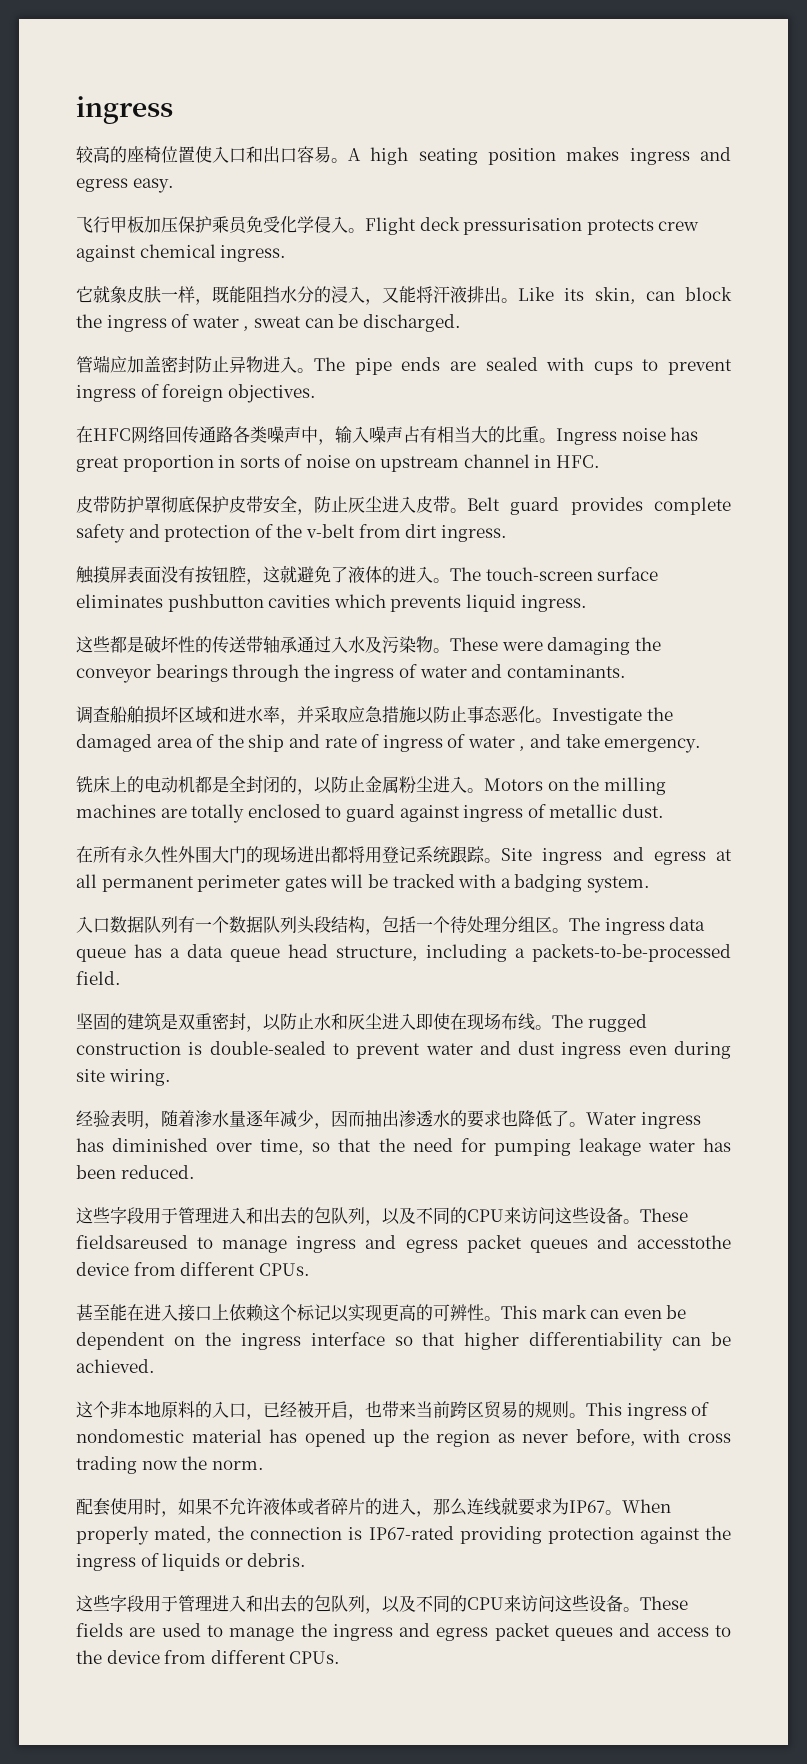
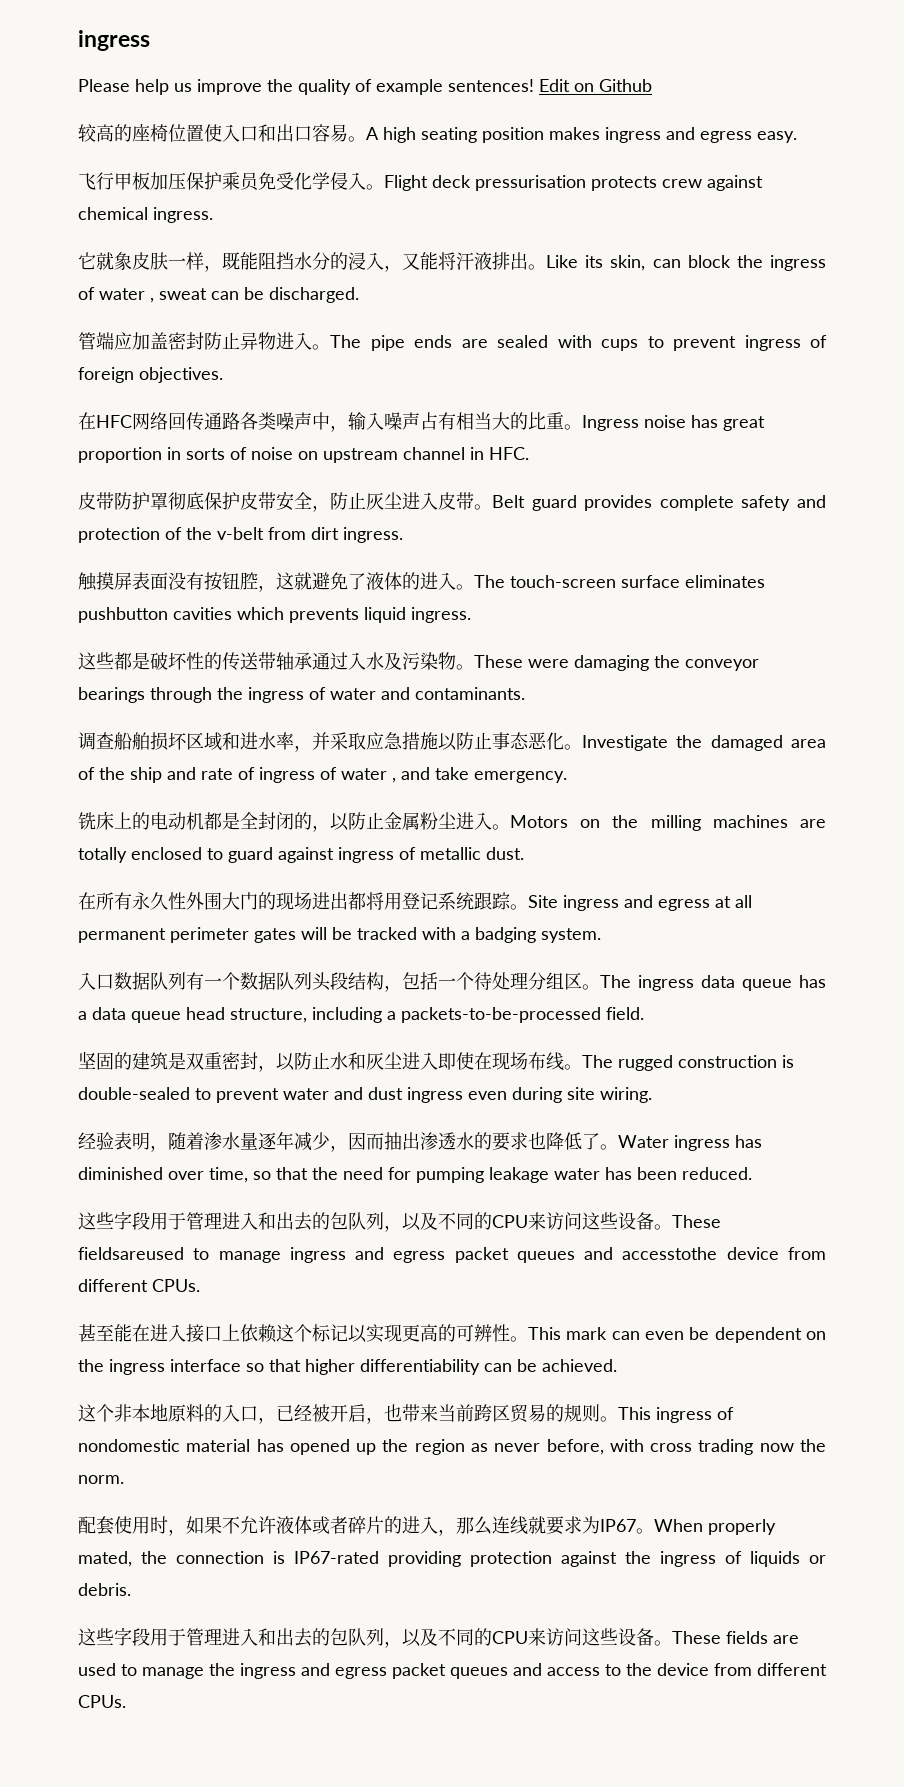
[76,96,173,124] ingress -> [78,30,150,51] [78,79,652,95] ingress // Please help us improve the quality of example sentences! Edit on Github

